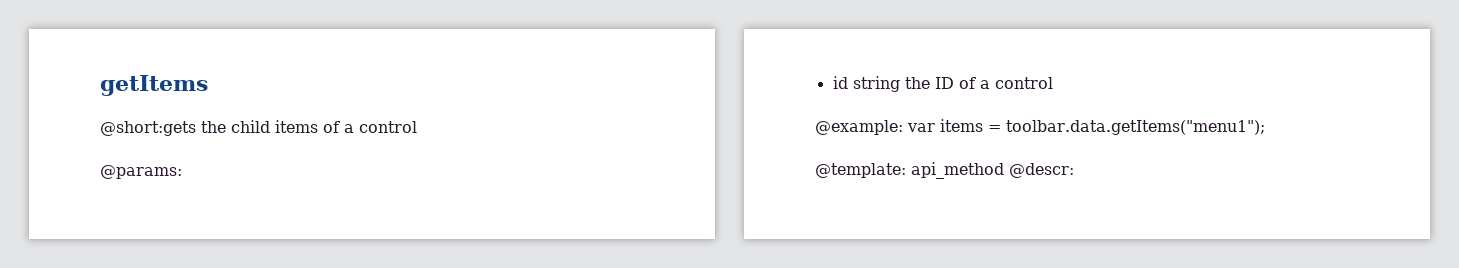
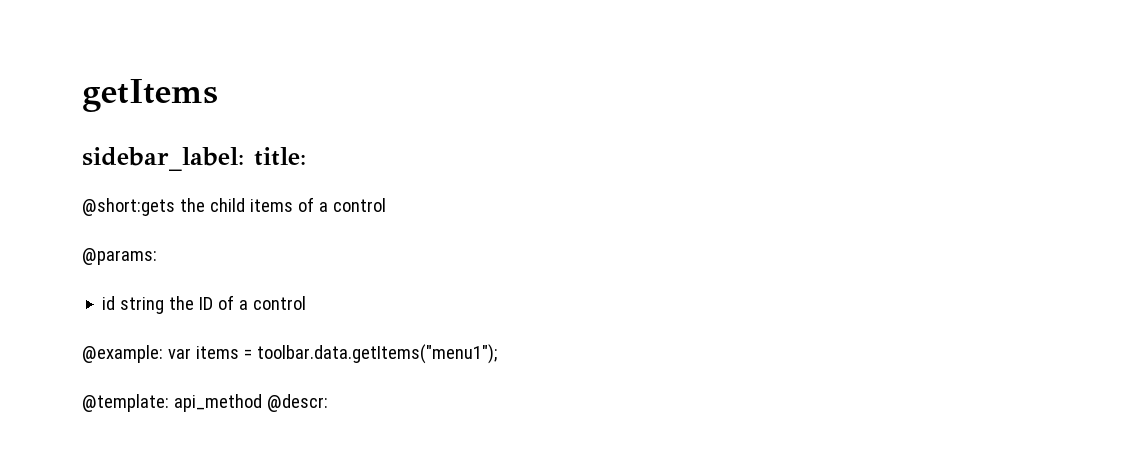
(208, 85) none -> [82,147,306,171] // sidebar_label: title:

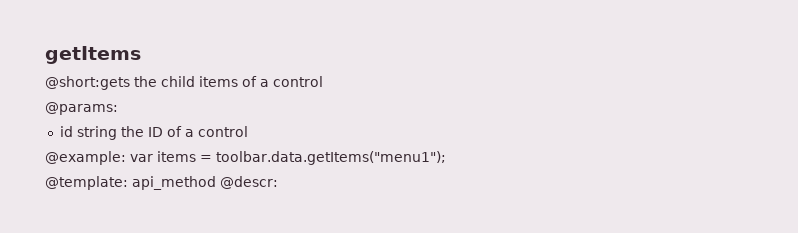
[82,147,306,171] // sidebar_label: title: -> (141, 55) none

